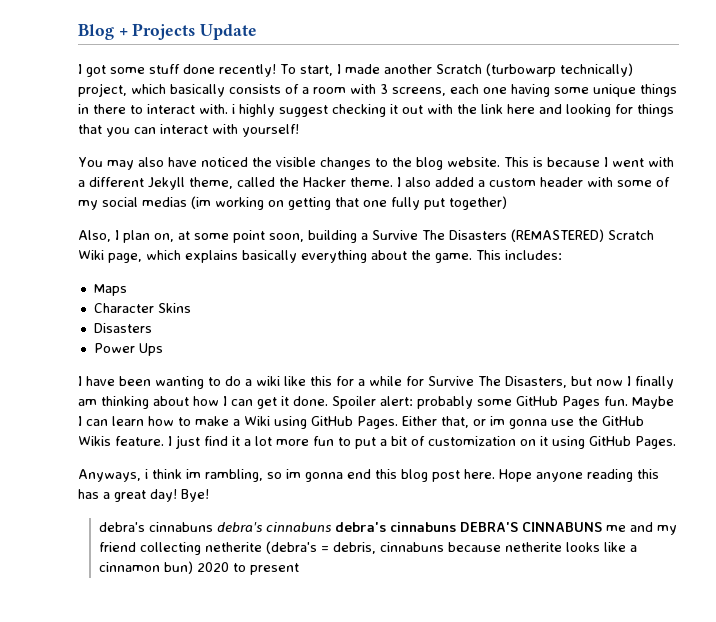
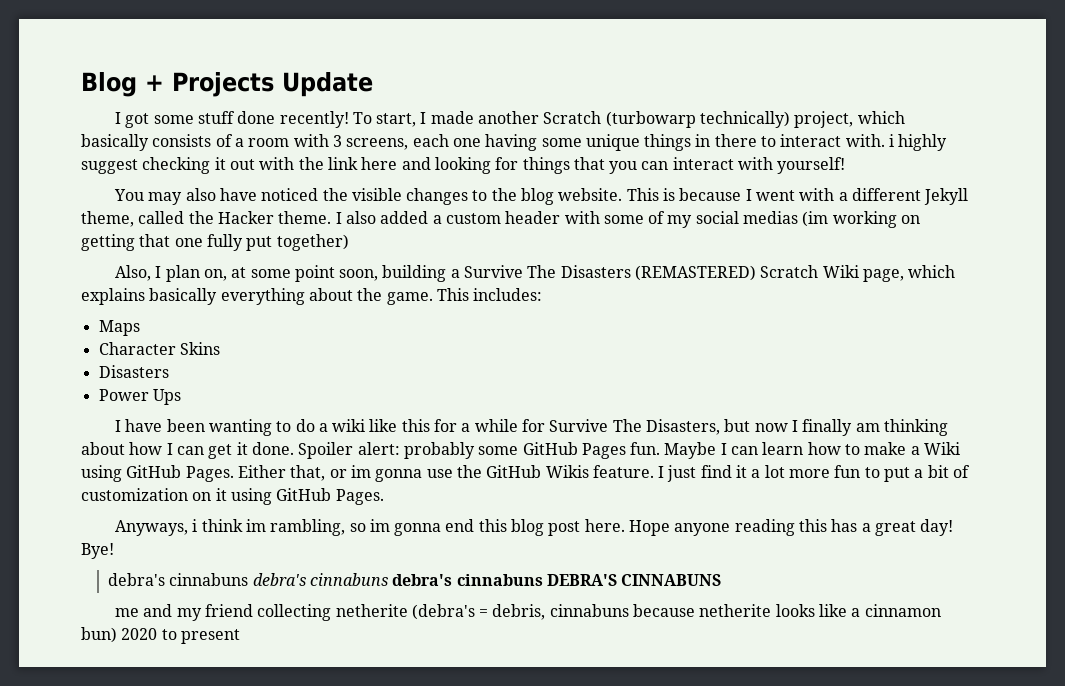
(602, 527) none -> (722, 580) //

